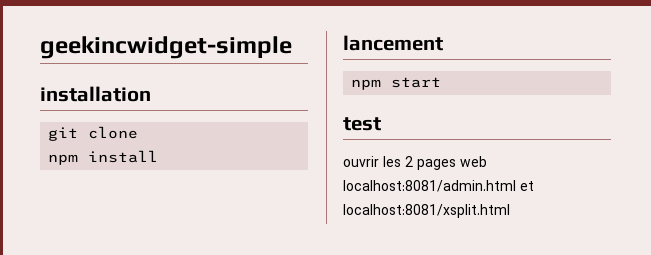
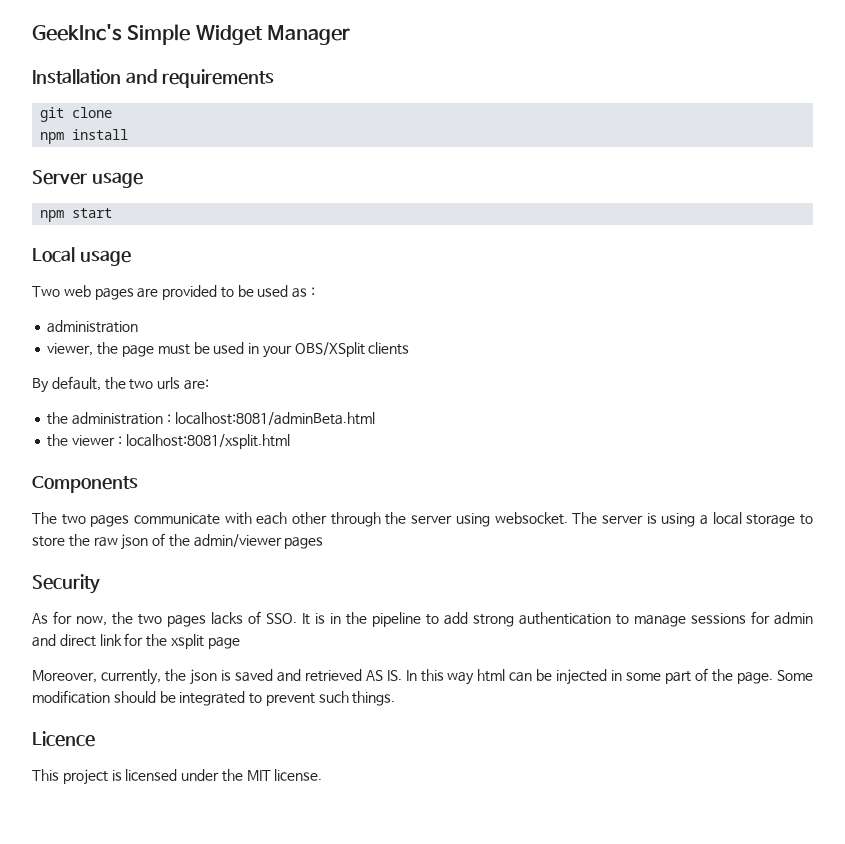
[40,36,292,59] [40,86,151,102] geekincwidget-simple // installation -> [32,24,350,45] [32,69,275,88] GeekInc's Simple Widget Manager // Installation and requirements
[343,35,443,51] lancement -> [32,170,143,188] Server usage
[343,117,381,131] [343,156,487,170] [343,180,534,192] [343,204,510,218] test // ouvrir les 2 pages web localhost:8081/admin.html et localhost:8081/xsplit.html -> [32,247,131,266] [32,285,316,300] [47,320,139,333] [47,342,410,358] [32,376,209,393] [47,412,375,426] [47,434,290,449] [32,476,138,493] [32,512,814,527] [32,533,324,550] [32,574,100,594] [32,611,813,627] [32,633,240,649] [32,668,813,685] [32,690,396,706] [32,731,95,747] [32,769,323,785] Local usage // Two web pages are provided to be used as : // administration // viewer, the page must be used in your OBS/XSplit clients // By default, the two urls are: // the administration : localhost:8081/adminBeta.html // the viewer : localhost:8081/xsplit.html // Components // The two pages communicate with each other through the server using websocket. The server is using a local storage to store the raw json of the admin/viewer pages // Security // As for now, the two pages lacks of SSO. It is in the pipeline to add strong authentication to manage sessions for admin and direct link for the xsplit page // Moreover, currently, the json is saved and retrieved AS IS. In this way html can be injected in some part of the page. Some modification should be integrated to prevent such things. // Licence // This project is licensed under the MIT license.

